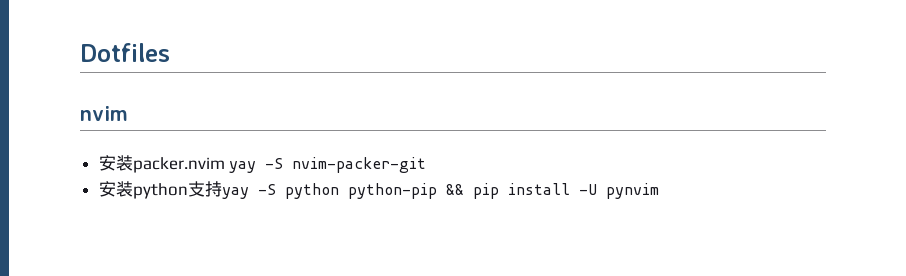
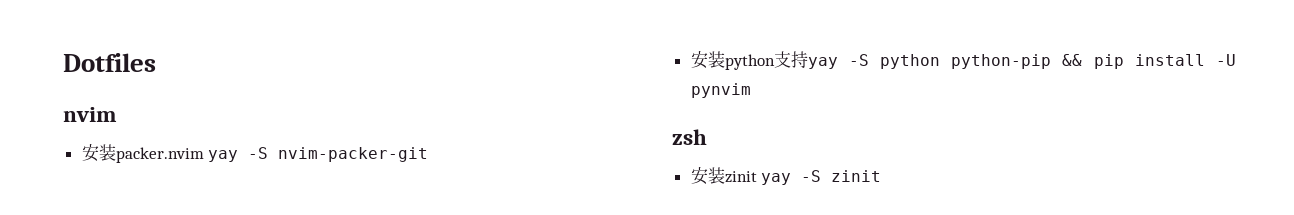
(659, 191) none -> [672,129,707,145] [690,167,882,185] // zsh // 安装zinit yay -S zinit

